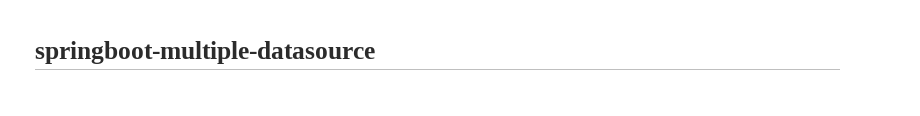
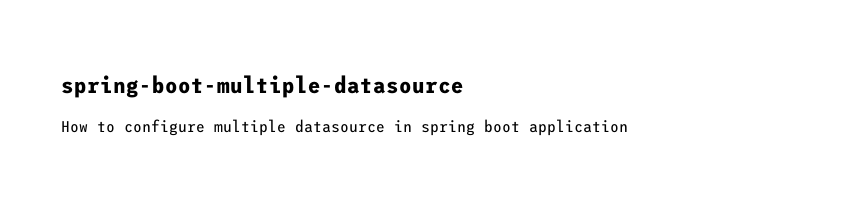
[35,41,375,64] springboot-multiple-datasource -> [61,75,464,98] [61,119,628,136] spring-boot-multiple-datasource // How to configure multiple datasource in spring boot application

